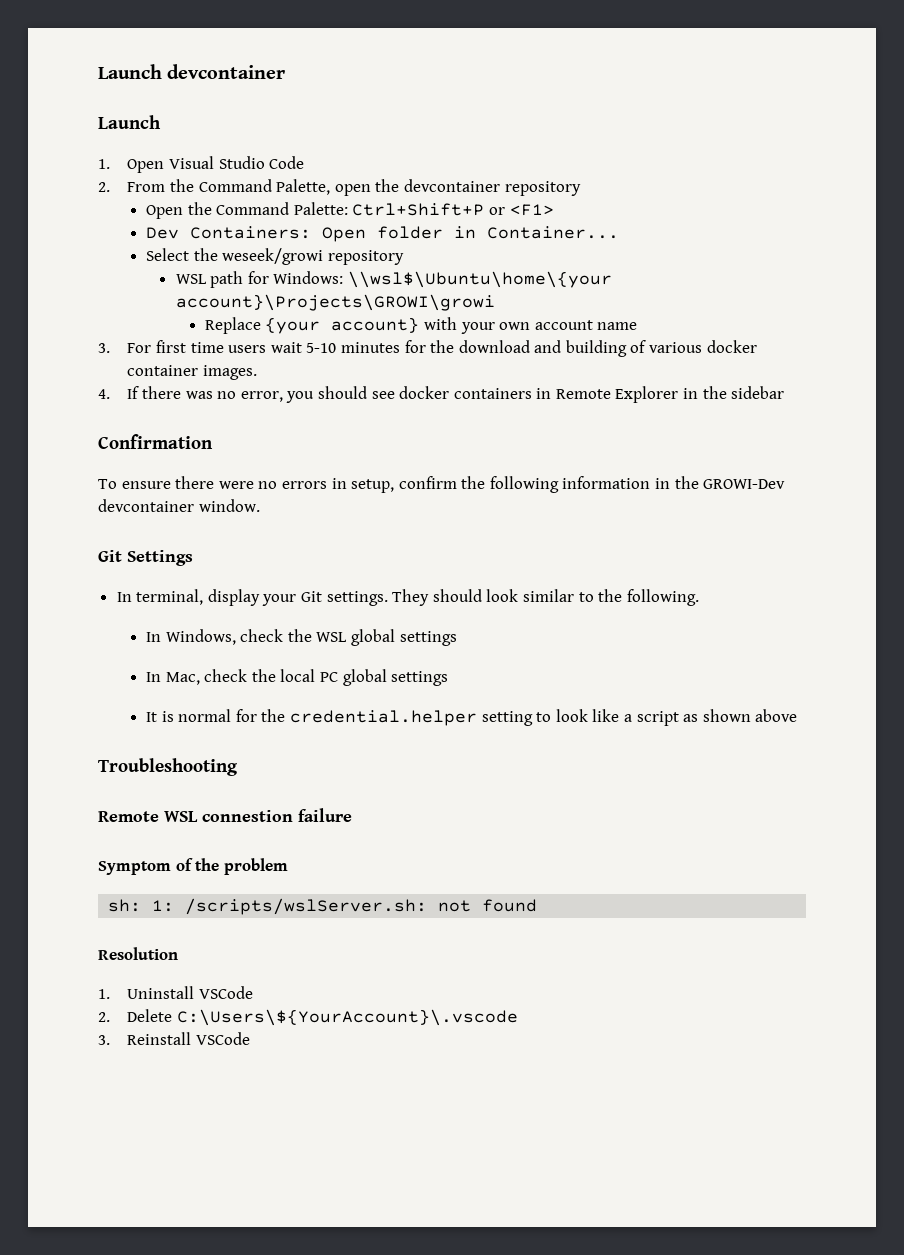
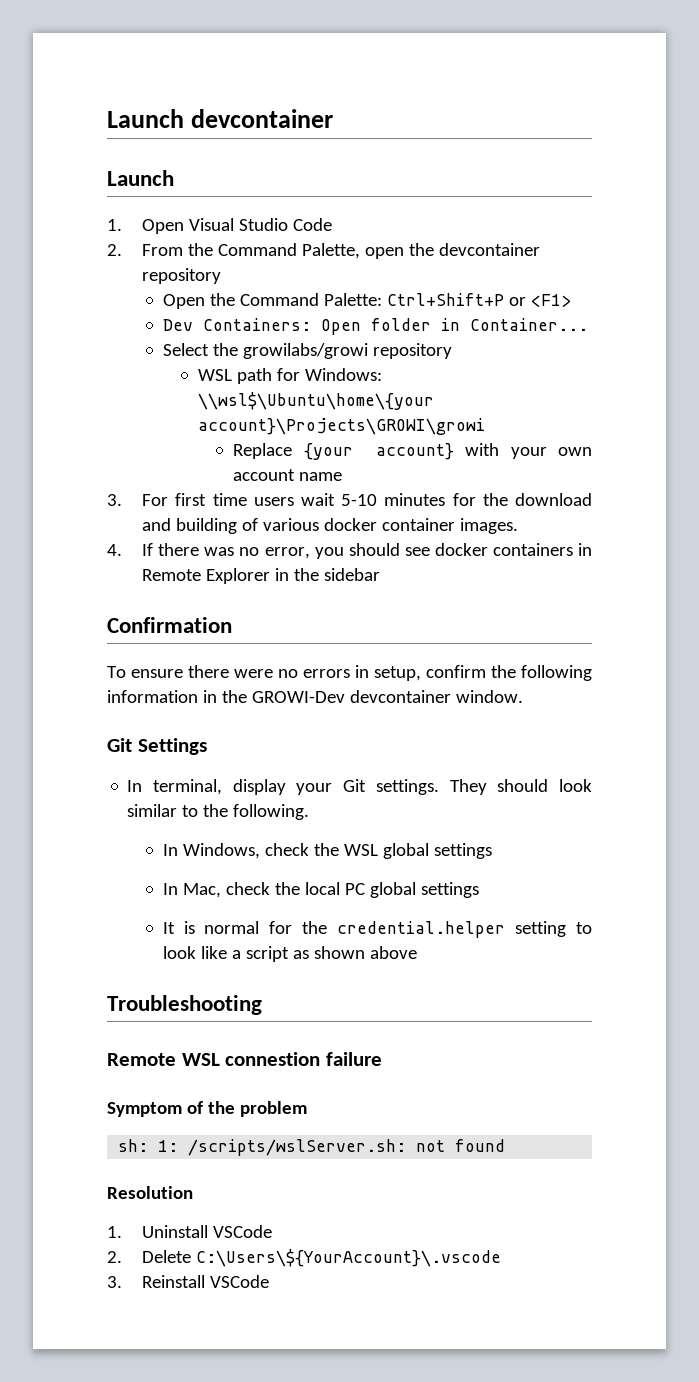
[222,248,324,265] weseek/growi -> [242,343,368,359] growilabs/growi

